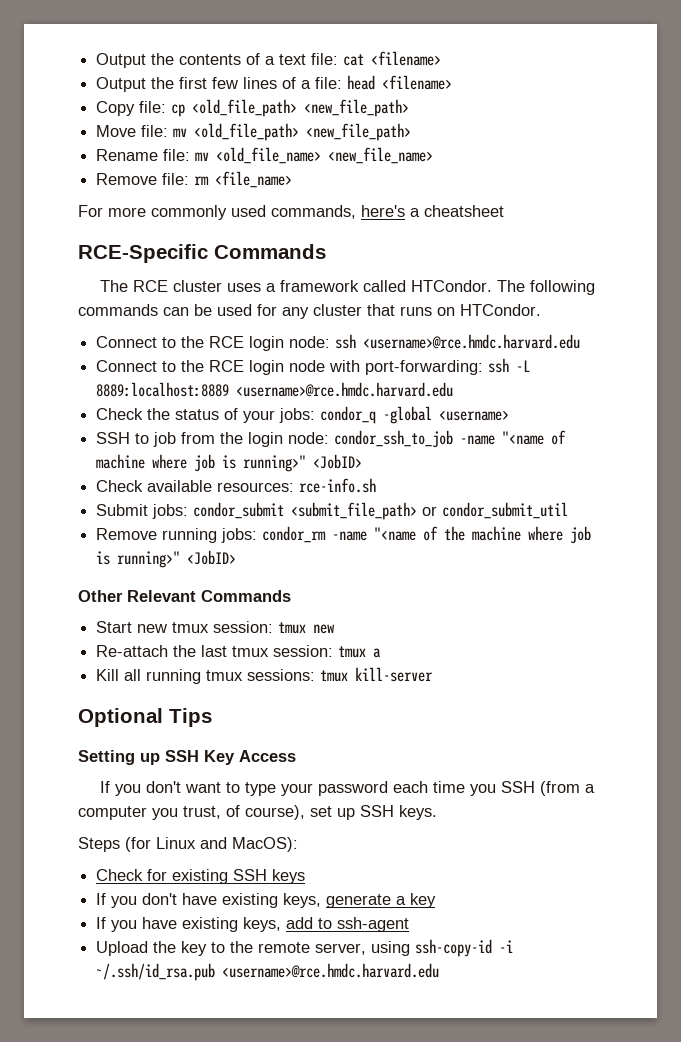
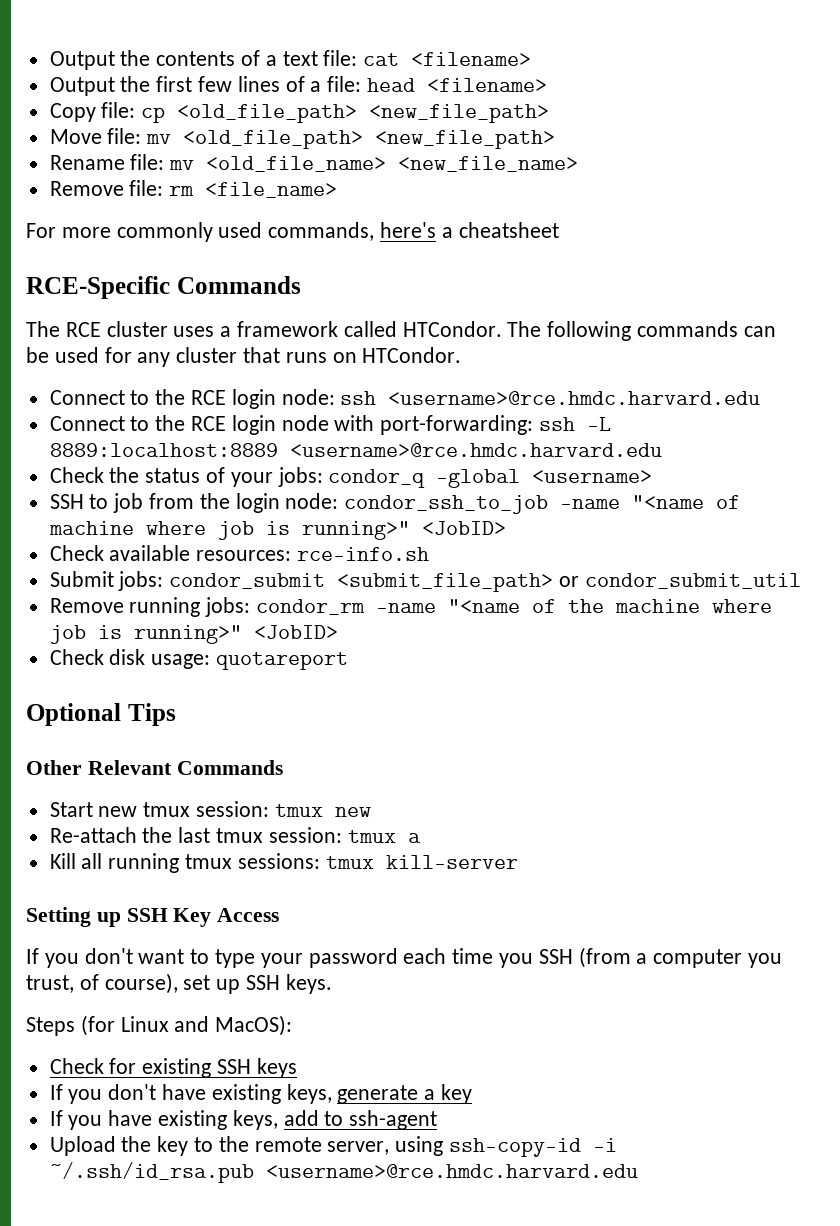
(237, 557) none -> [49,649,349,670] [26,703,176,726] // Check disk usage: quotareport // Optional Tips
[78,708,212,727] // Optional Tips -> (518, 862) none

